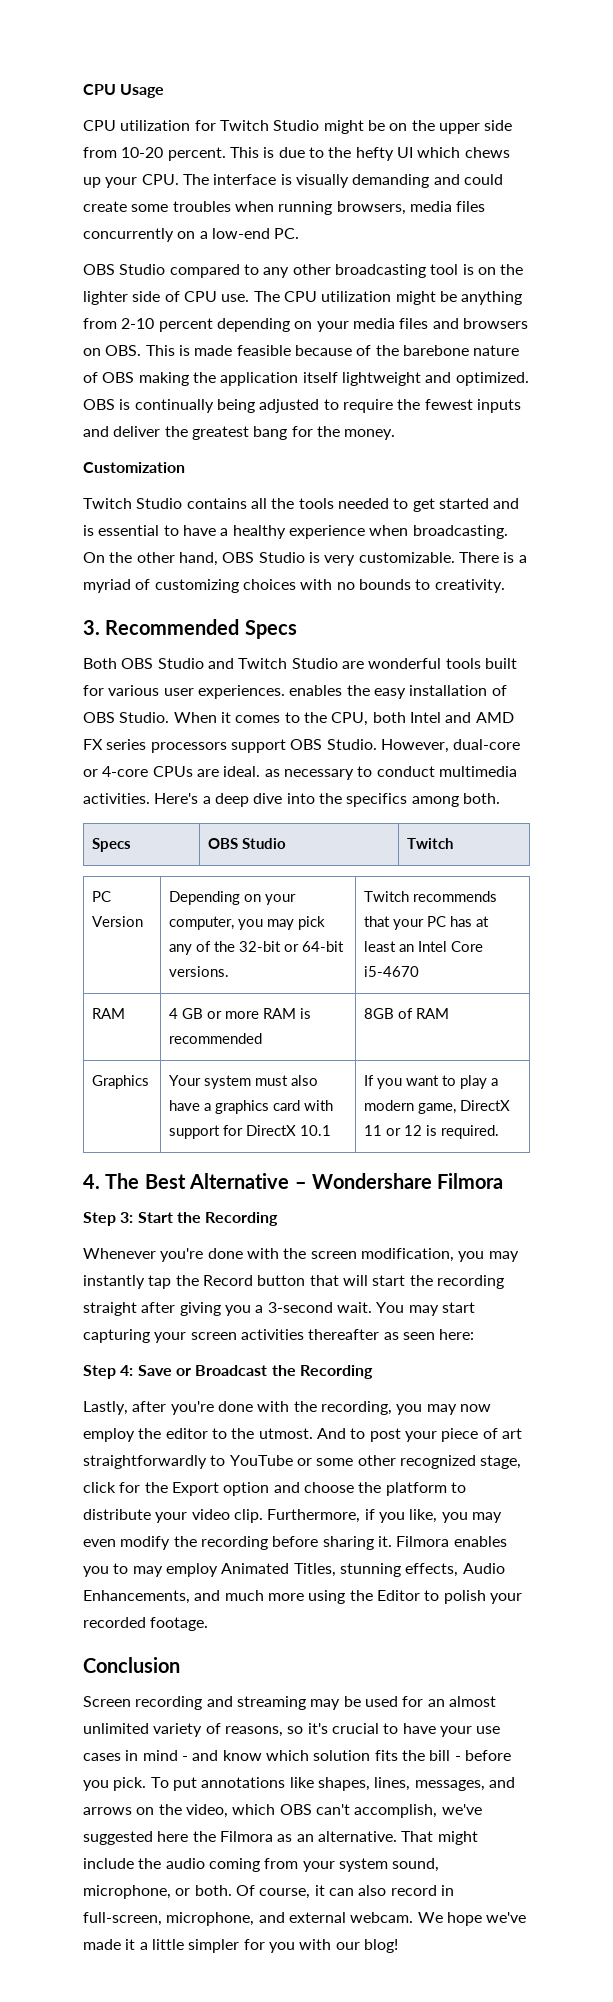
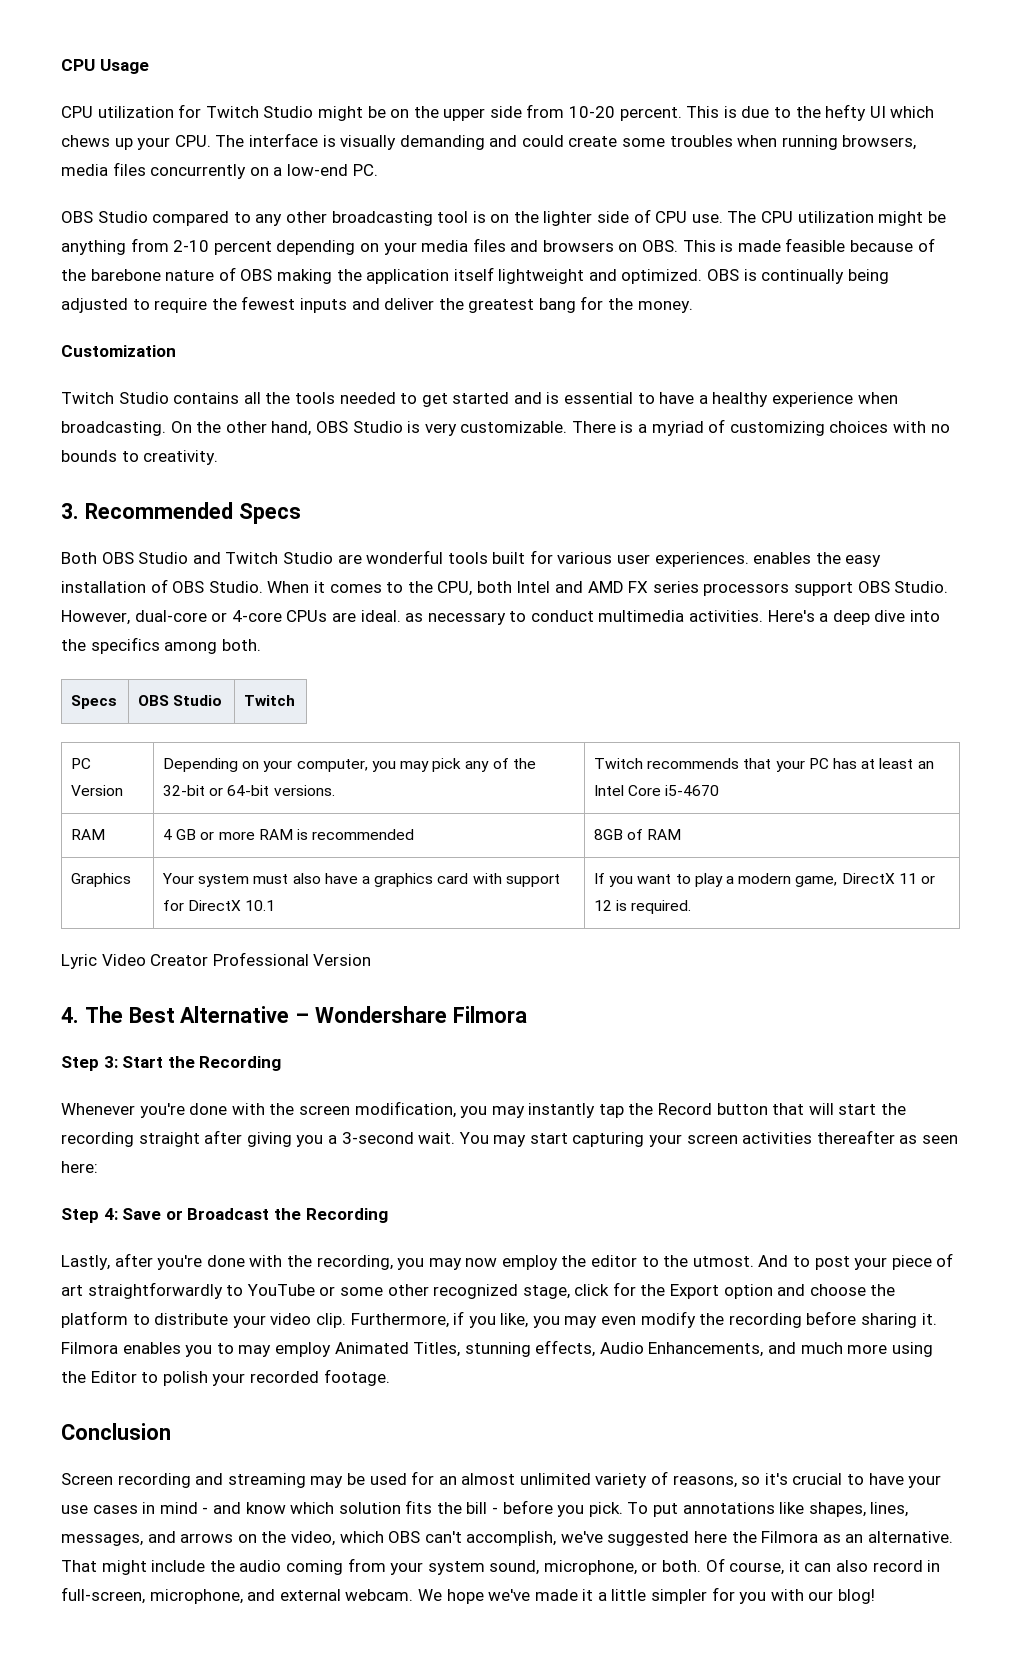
(499, 1132) none -> [61,952,372,969] // Lyric Video Creator Professional Version

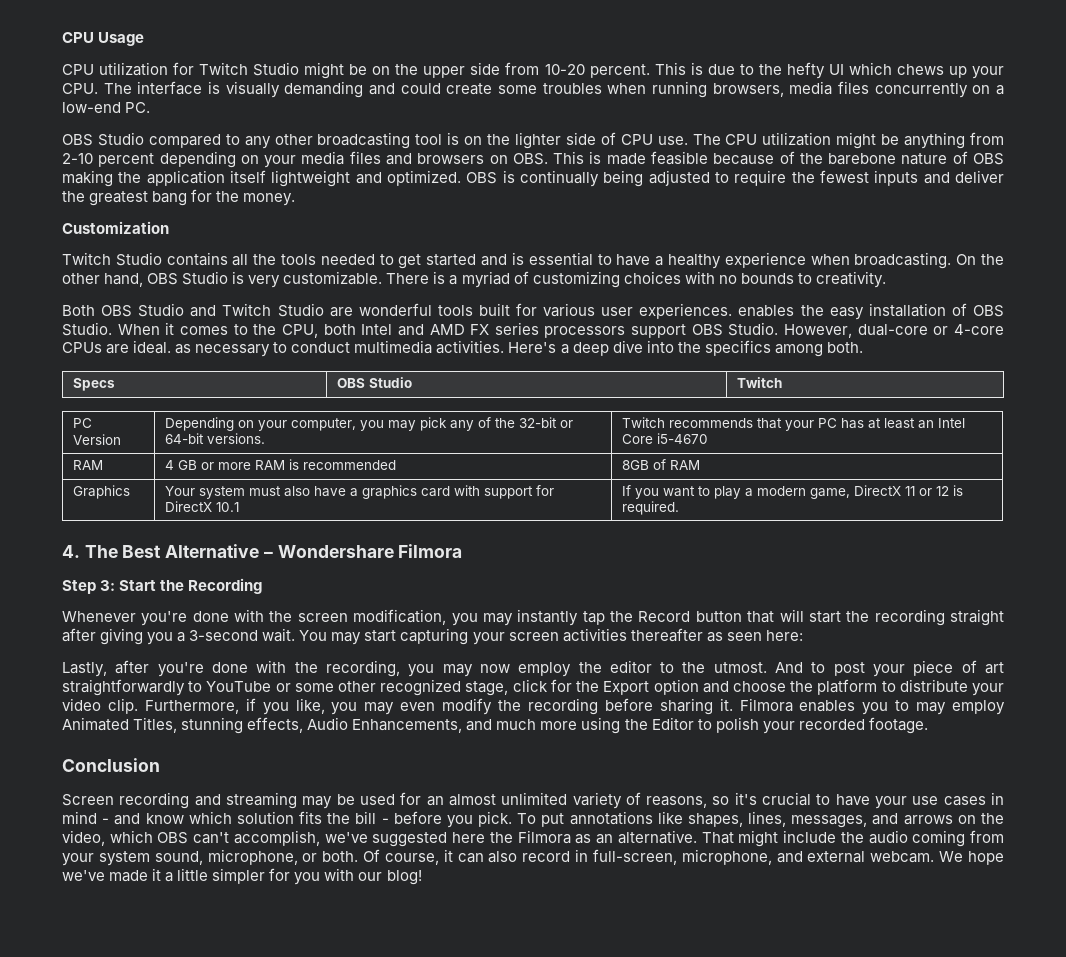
[61,502,301,524] // 3. Recommended Specs -> (886, 279) none
[61,952,372,969] // Lyric Video Creator Professional Version -> (680, 508) none
[61,1208,388,1223] // Step 4: Save or Broadcast the Recording -> (803, 635) none

